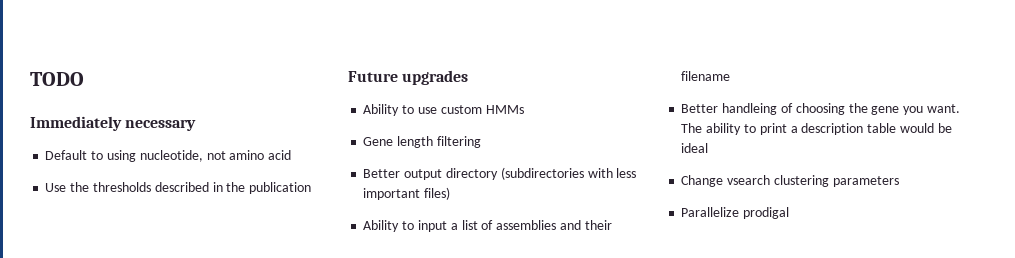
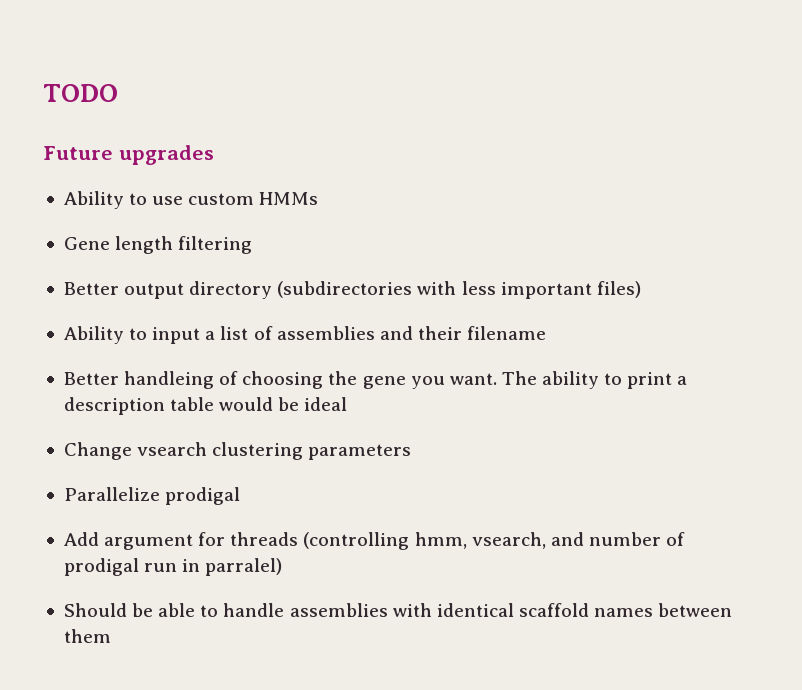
[30,116,197,131] [45,150,292,162] [45,182,312,194] // Immediately necessary // Default to using nucleotide, not amino acid // Use the thresholds described in the publication -> (118, 93) none
(790, 213) none -> [63,532,686,550] [63,558,283,576] [63,603,733,617] [63,629,111,643] // Add argument for threads (controlling hmm, vsearch, and number of prodigal run in parralel) // Should be able to handle assemblies with identical scaffold names between them

